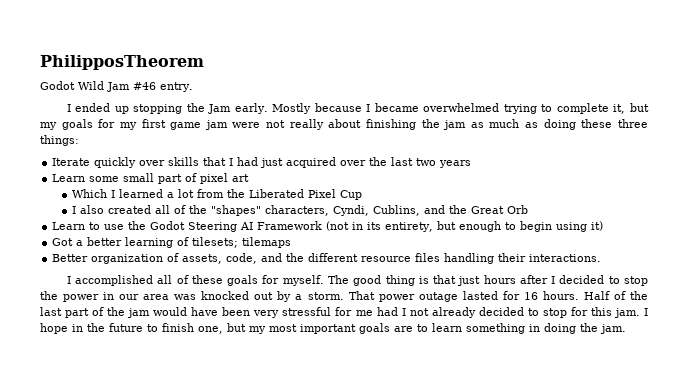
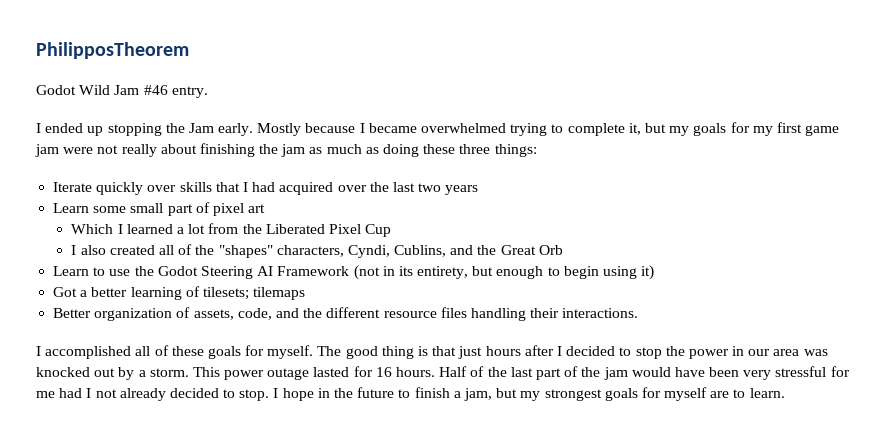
[260,158,284,168] just -> (276, 187) none
[348,291,375,300] That -> [192,367,220,377] This
[542,307,640,318] stop for this jam. -> [239,389,270,401] stop.
[198,323,626,334] one, but my most important goals are to learn something in doing the jam. -> [453,387,785,401] a jam, but my strongest goals for myself are to learn.

